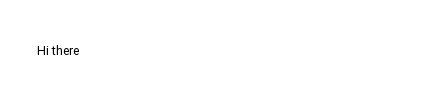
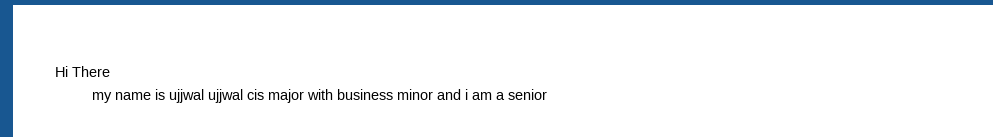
[51,45,80,55] there -> [72,66,110,77] [92,89,548,103] There // my name is ujjwal ujjwal cis major with business minor and i am a senior

